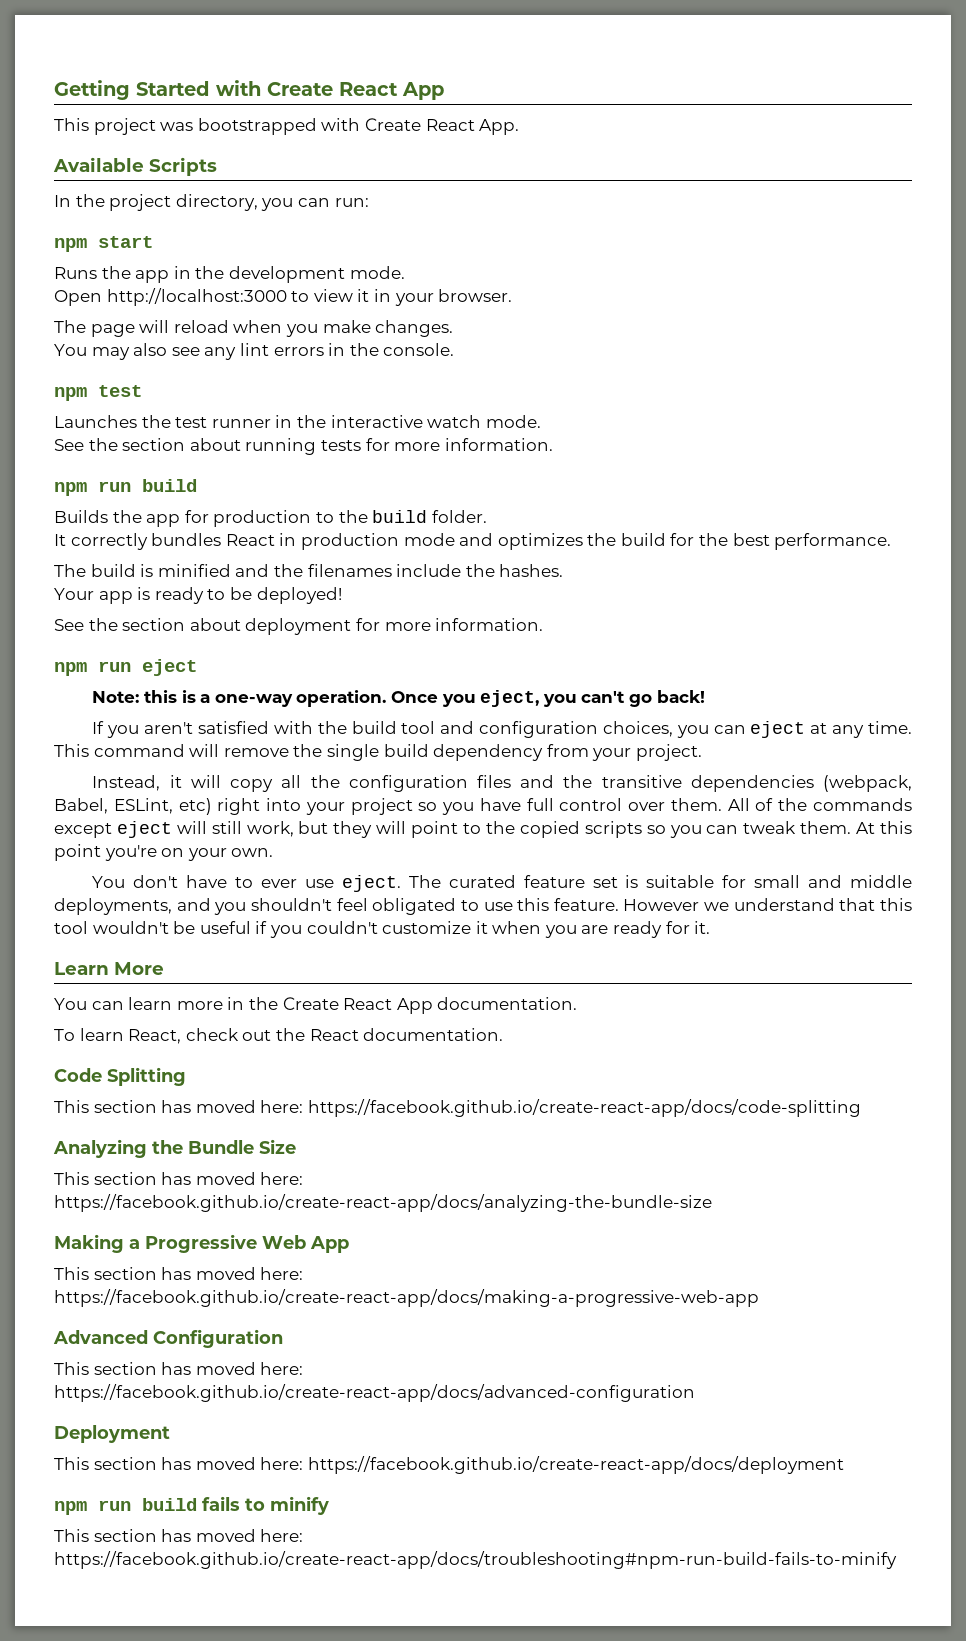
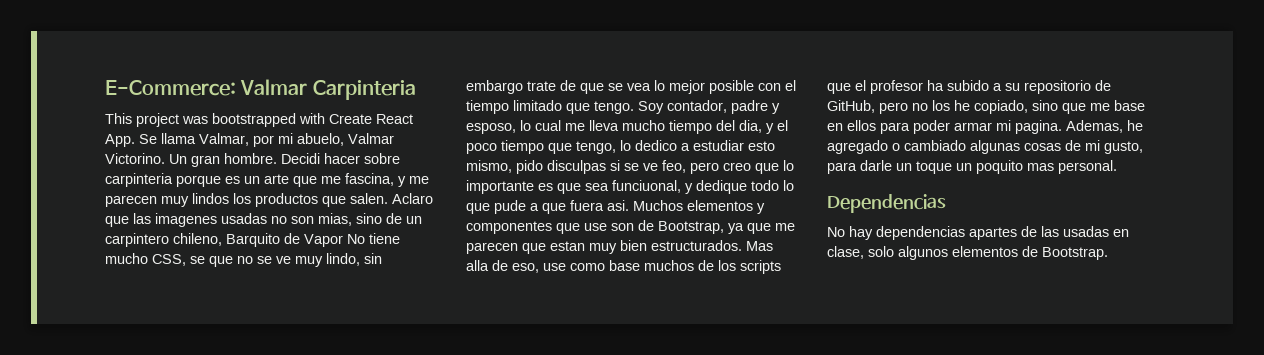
[54,80,444,100] Getting Started with Create React App -> [105,79,416,100] E-Commerce: Valmar Carpinteria
[53,157,217,176] [54,194,369,211] [54,236,153,252] [54,266,405,283] [54,288,513,306] [54,320,454,337] [54,343,455,360] [54,385,142,401] [54,415,541,428] [54,438,553,455] [54,479,197,496] [54,510,487,527] [54,533,892,550] [54,564,564,577] [54,587,342,604] [54,618,544,635] [54,659,197,676] [92,690,705,707] [92,721,912,738] [54,744,702,761] [92,775,912,792] [54,798,912,815] [54,821,913,838] [54,844,274,861] [92,875,912,892] [54,898,912,915] [54,921,711,938] [54,962,164,975] [54,997,578,1014] [54,1028,504,1044] [54,1067,186,1086] [54,1099,861,1117] [53,1139,296,1158] [54,1172,304,1185] [54,1194,712,1212] [54,1234,349,1253] [54,1267,304,1280] [54,1289,759,1307] [53,1329,283,1348] [54,1362,304,1375] [54,1384,695,1402] [54,1425,170,1443] [54,1456,844,1474] [54,1496,329,1515] [54,1529,304,1542] [54,1551,897,1569] // Available Scripts // In the project directory, you can run: // npm start // Runs the app in the development mode. // Open http://localhost:3000 to view it in your browser. // The page will reload when you make changes. // You may also see any lint errors in the console. // npm test // Launches the test runner in the interactive watch mode. // See the section about running tests for more information. // npm run build // Builds the app for production to the build folder. // It correctly bundles React in production mode and optimizes the build for the best performance. // The build is minified and the filenames include the hashes. // Your app is ready to be deployed! // See the section about deployment for more information. // npm run eject // Note: this is a one-way operation. Once you eject, you can't go back! // If you aren't satisfied with the build tool and configuration choices, you can eject at any time. This command will remove the single build dependency from your project. // Instead, it will copy all the configuration files and the transitive dependencies (webpack, Babel, ESLint, etc) right into your project so you have full control over them. All of the commands except eject will still work, but they will point to the copied scripts so you can tweak them. At this point you're on your own. // You don't have to ever use eject. The curated feature set is suitable for small and middle deployments, and you shouldn't feel obligated to use this feature. However we understand that this tool wouldn't be useful if you couldn't customize it when you are ready for it. // Learn More // You can learn more in the Create React App documentation. // To learn React, check out the React documentation. // Code Splitting // This section has moved here: https://facebook.github.io/create-react-app/docs/code-splitting // Analyzing the Bundle Size // This section has moved here: https://facebook.github.io/create-react-app/docs/analyzing-the-bundle-size // Making a Progressive Web App // This section has moved here: https://facebook.github.io/create-react-app/docs/making-a-progressive-web-app // Advanced Configuration // This section has moved here: https://facebook.github.io/create-react-app/docs/advanced-configuration // Deployment // This section has moved here: https://facebook.github.io/create-react-app/docs/deployment // npm run build fails to minify // This section has moved here: https://facebook.github.io/create-react-app/docs/troubleshooting#npm-run-build-fails-to-minify -> [139,133,394,147] [105,153,400,167] [105,173,429,187] [105,193,433,207] [105,213,422,227] [105,233,400,247] [105,253,382,267] [466,80,796,94] [466,100,780,114] [466,120,788,134] [466,140,775,154] [466,160,794,174] [466,180,794,194] [466,200,765,214] [466,220,795,234] [466,240,773,254] [466,260,781,274] [827,80,1111,94] [827,100,1145,114] [827,120,1143,134] [827,140,1143,154] [827,160,1117,174] [827,194,946,213] [827,226,1129,240] [827,246,1108,260] Se llama Valmar, por mi abuelo, Valmar Victorino. Un gran hombre. Decidi hacer sobre carpinteria porque es un arte que me fascina, y me parecen muy lindos los productos que salen. Aclaro que las imagenes usadas no son mias, sino de un carpintero chileno, Barquito de Vapor No tiene mucho CSS, se que no se ve muy lindo, sin embargo trate de que se vea lo mejor posible con el tiempo limitado que tengo. Soy contador, padre y esposo, lo cual me lleva mucho tiempo del dia, y el poco tiempo que tengo, lo dedico a estudiar esto mismo, pido disculpas si se ve feo, pero creo que lo importante es que sea funciuonal, y dedique todo lo que pude a que fuera asi. Muchos elementos y componentes que use son de Bootstrap, ya que me parecen que estan muy bien estructurados. Mas alla de eso, use como base muchos de los scripts que el profesor ha subido a su repositorio de GitHub, pero no los he copiado, sino que me base en ellos para poder armar mi pagina. Ademas, he agregado o cambiado algunas cosas de mi gusto, para darle un toque un poquito mas personal. // Dependencias // No hay dependencias apartes de las usadas en clase, solo algunos elementos de Bootstrap.

